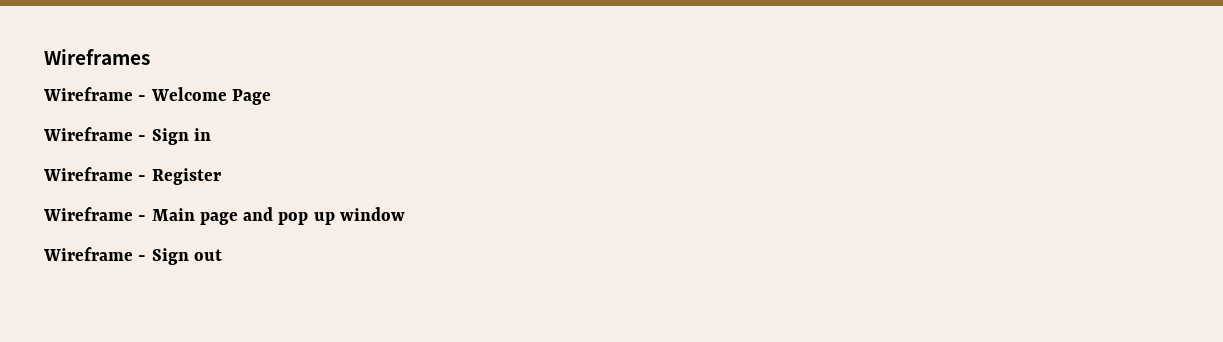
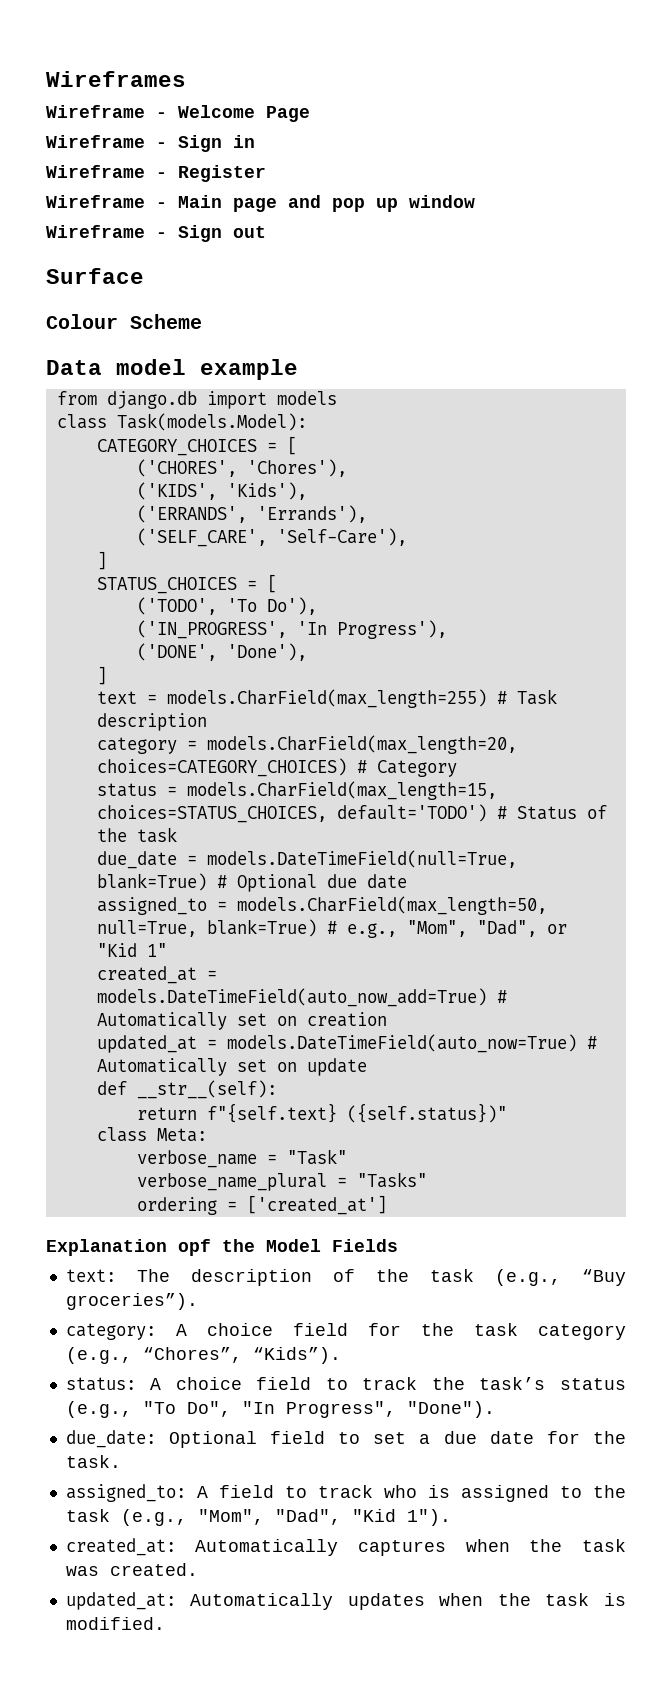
(222, 255) none -> [46,268,144,284] [46,314,202,329] [46,359,298,380] [56,391,337,409] [56,413,307,431] [96,436,297,456] [136,459,347,477] [136,482,307,500] [136,505,367,523] [136,528,407,547] [96,551,107,570] [96,574,277,594] [136,597,317,615] [136,620,447,639] [136,643,307,661] [96,666,107,685] [96,689,557,708] [96,713,207,731] [96,735,517,754] [96,758,457,777] [96,781,497,800] [96,804,607,823] [96,827,177,843] [96,850,517,869] [96,873,407,892] [96,896,547,915] [96,919,567,938] [96,943,167,957] [96,966,217,984] [96,988,507,1007] [96,1012,387,1030] [96,1034,597,1053] [96,1058,367,1076] [96,1080,277,1099] [136,1103,507,1123] [96,1127,207,1142] [136,1149,347,1168] [136,1172,427,1191] [136,1195,387,1215] [46,1239,398,1256] [65,1269,626,1286] [65,1293,198,1310] [65,1323,626,1340] [65,1347,341,1364] [65,1377,626,1391] [65,1401,495,1418] [65,1430,626,1448] [65,1455,121,1468] [65,1484,627,1502] [65,1509,451,1526] [65,1538,626,1556] [65,1563,198,1576] [65,1592,627,1610] [65,1617,165,1630] // Surface // Colour Scheme // Data model example // from django.db import models // class Task(models.Model): // CATEGORY_CHOICES = [ // ('CHORES', 'Chores'), // ('KIDS', 'Kids'), // ('ERRANDS', 'Errands'), // ('SELF_CARE', 'Self-Care'), // ] // STATUS_CHOICES = [ // ('TODO', 'To Do'), // ('IN_PROGRESS', 'In Progress'), // ('DONE', 'Done'), // ] // text = models.CharField(max_length=255) # Task description // category = models.CharField(max_length=20, choices=CATEGORY_CHOICES) # Category // status = models.CharField(max_length=15, choices=STATUS_CHOICES, default='TODO') # Status of the task // due_date = models.DateTimeField(null=True, blank=True) # Optional due date // assigned_to = models.CharField(max_length=50, null=True, blank=True) # e.g., "Mom", "Dad", or "Kid 1" // created_at = models.DateTimeField(auto_now_add=True) # Automatically set on creation // updated_at = models.DateTimeField(auto_now=True) # Automatically set on update // def __str__(self): // return f"{self.text} ({self.status})" // class Meta: // verbose_name = "Task" // verbose_name_plural = "Tasks" // ordering = ['created_at'] // Explanation opf the Model Fields // text: The description of the task (e.g., “Buy groceries”). // category: A choice field for the task category (e.g., “Chores”, “Kids”). // status: A choice field to track the task’s status (e.g., "To Do", "In Progress", "Done"). // due_date: Optional field to set a due date for the task. // assigned_to: A field to track who is assigned to the task (e.g., "Mom", "Dad", "Kid 1"). // created_at: Automatically captures when the task was created. // updated_at: Automatically updates when the task is modified.

